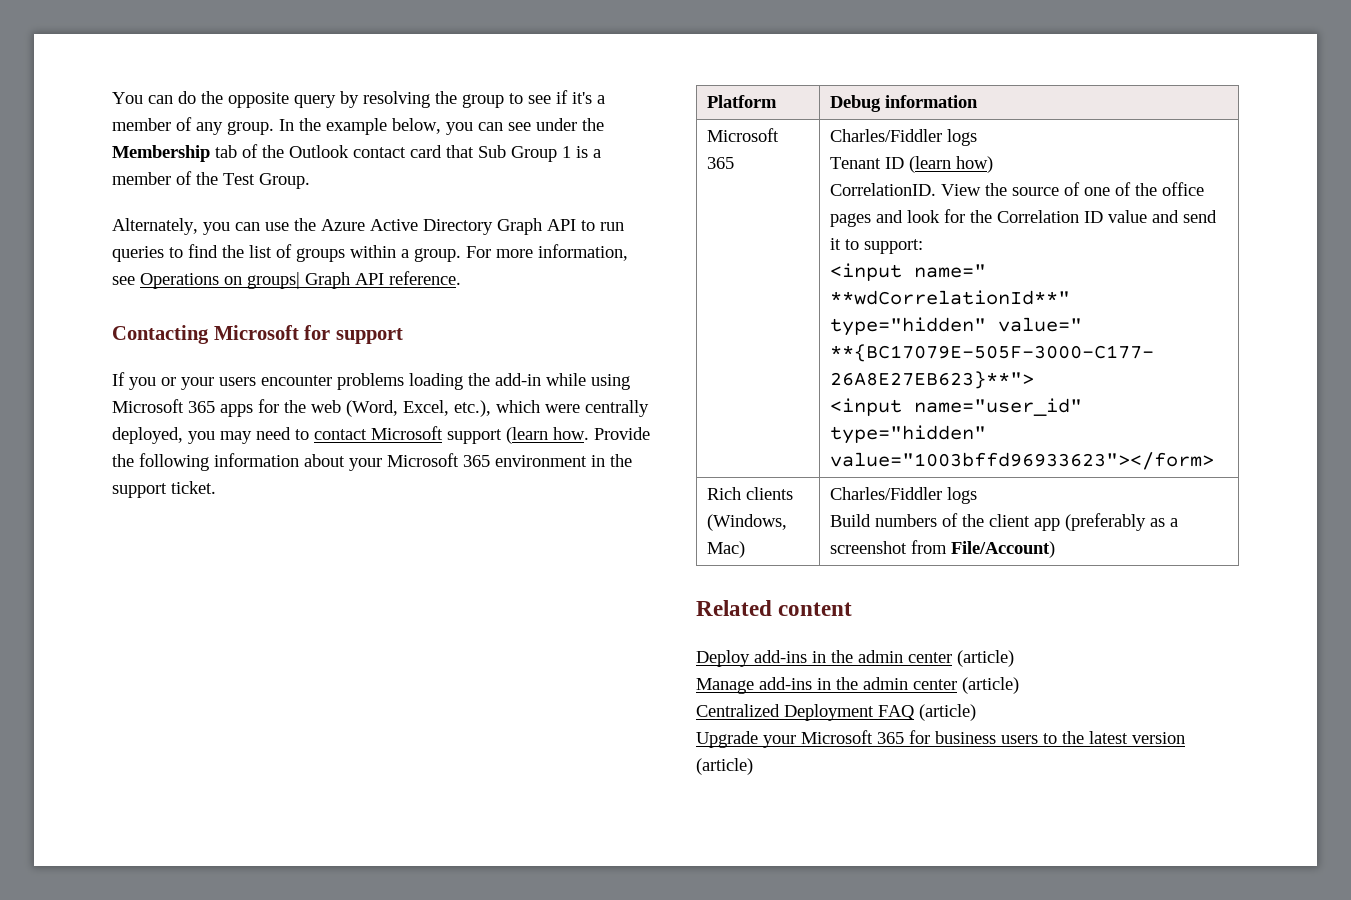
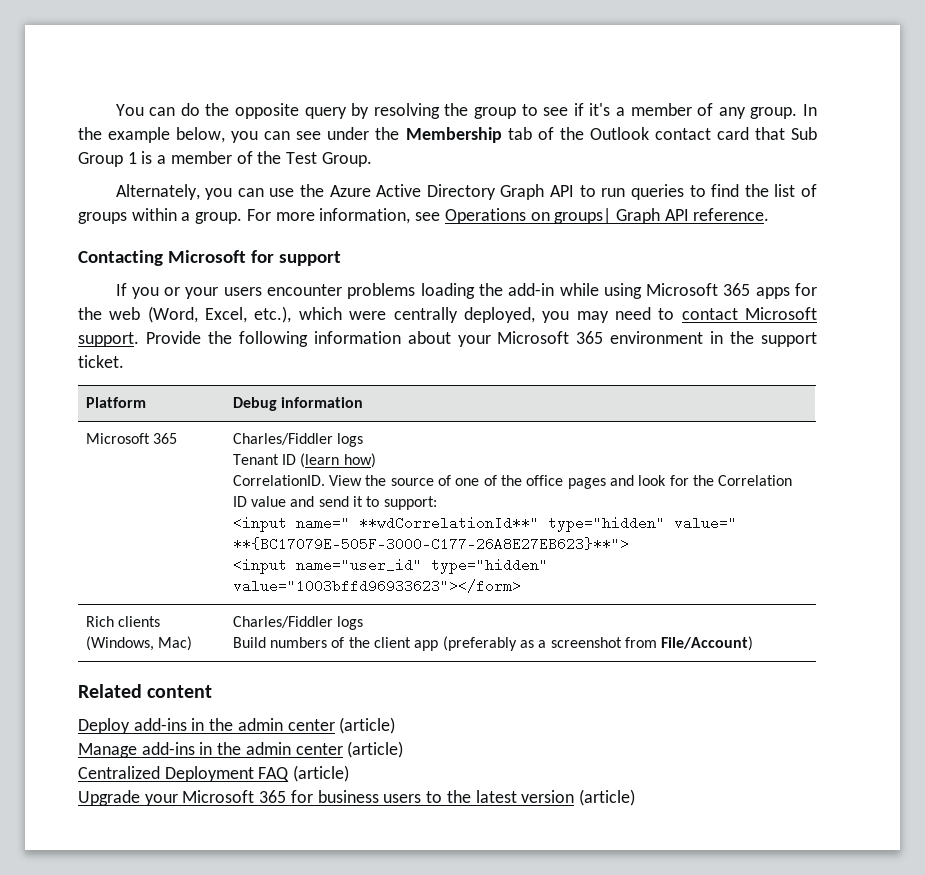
[447,427,589,444] support (learn how. -> [78,332,139,347] support.

